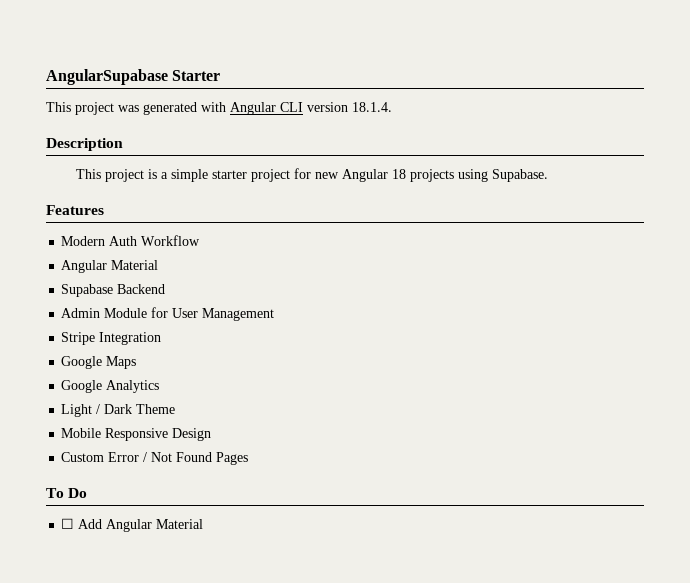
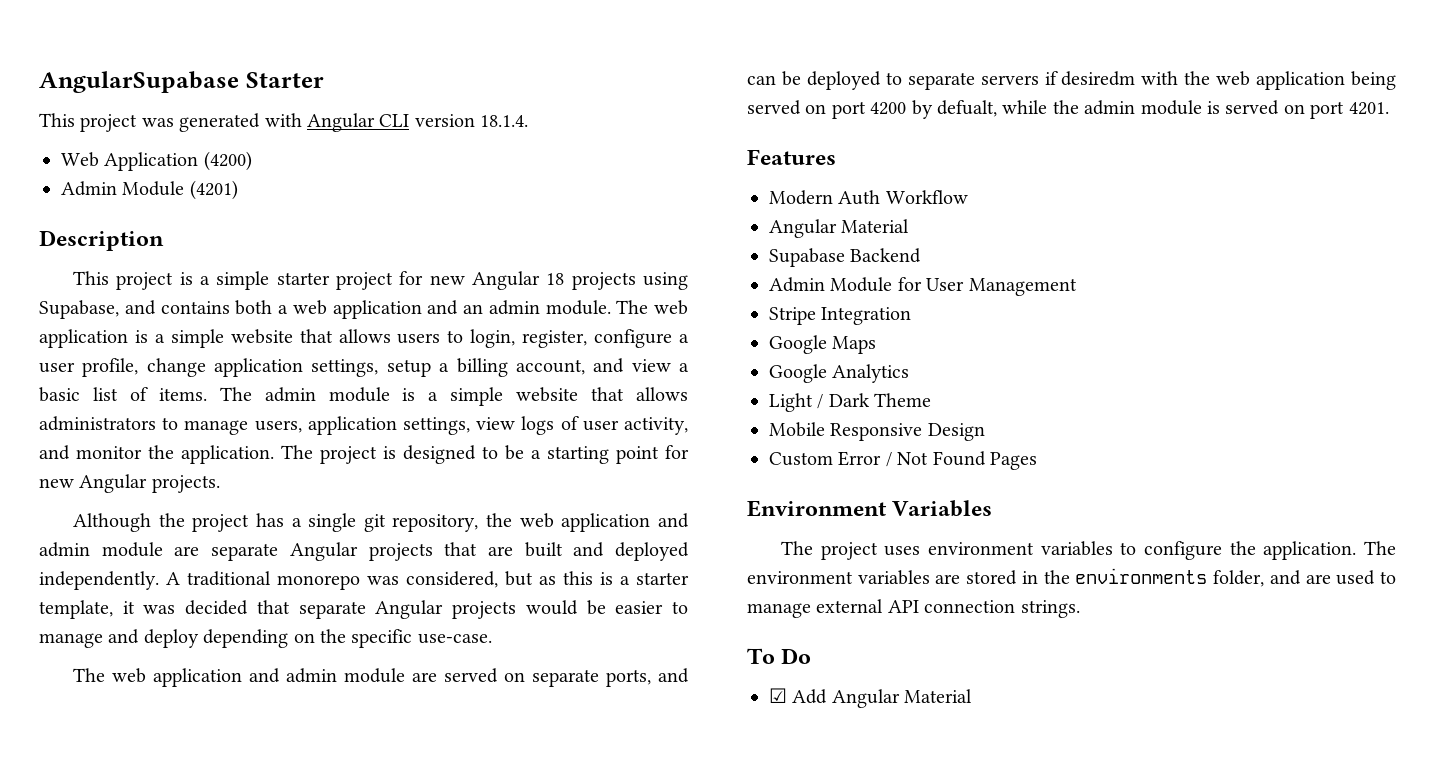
(392, 107) none -> [61,151,252,171] [61,180,238,200] // Web Application (4200) // Admin Module (4201)
[492,169,549,182] Supabase. -> [39,300,688,319] [39,329,689,348] [39,358,690,377] [39,387,688,406] [39,416,688,435] [39,445,689,464] [39,474,220,493] [73,513,689,532] [39,542,689,561] [39,571,689,590] [39,600,689,619] [39,629,492,648] [73,668,689,687] [747,71,1396,90] [747,100,1389,119] Supabase, and contains both a web application and an admin module. The web application is a simple website that allows users to login, register, configure a user profile, change application settings, setup a billing account, and view a basic list of items. The admin module is a simple website that allows administrators to manage users, application settings, view logs of user activity, and monitor the application. The project is designed to be a starting point for new Angular projects. // Although the project has a single git repository, the web application and admin module are separate Angular projects that are built and deployed independently. A traditional monorepo was considered, but as this is a starter template, it was decided that separate Angular projects would be easier to manage and deploy depending on the specific use-case. // The web application and admin module are served on separate ports, and can be deployed to separate servers if desiredm with the web application being served on port 4200 by defualt, while the admin module is served on port 4201.
(249, 458) none -> [747,500,993,517] [781,541,1396,560] [747,568,1397,587] [747,599,1080,618] // Environment Variables // The project uses environment variables to configure the application. The environment variables are stored in the environments folder, and are used to manage external API connection strings.
[61,518,75,529] ☐ -> [769,688,787,703] ☑

